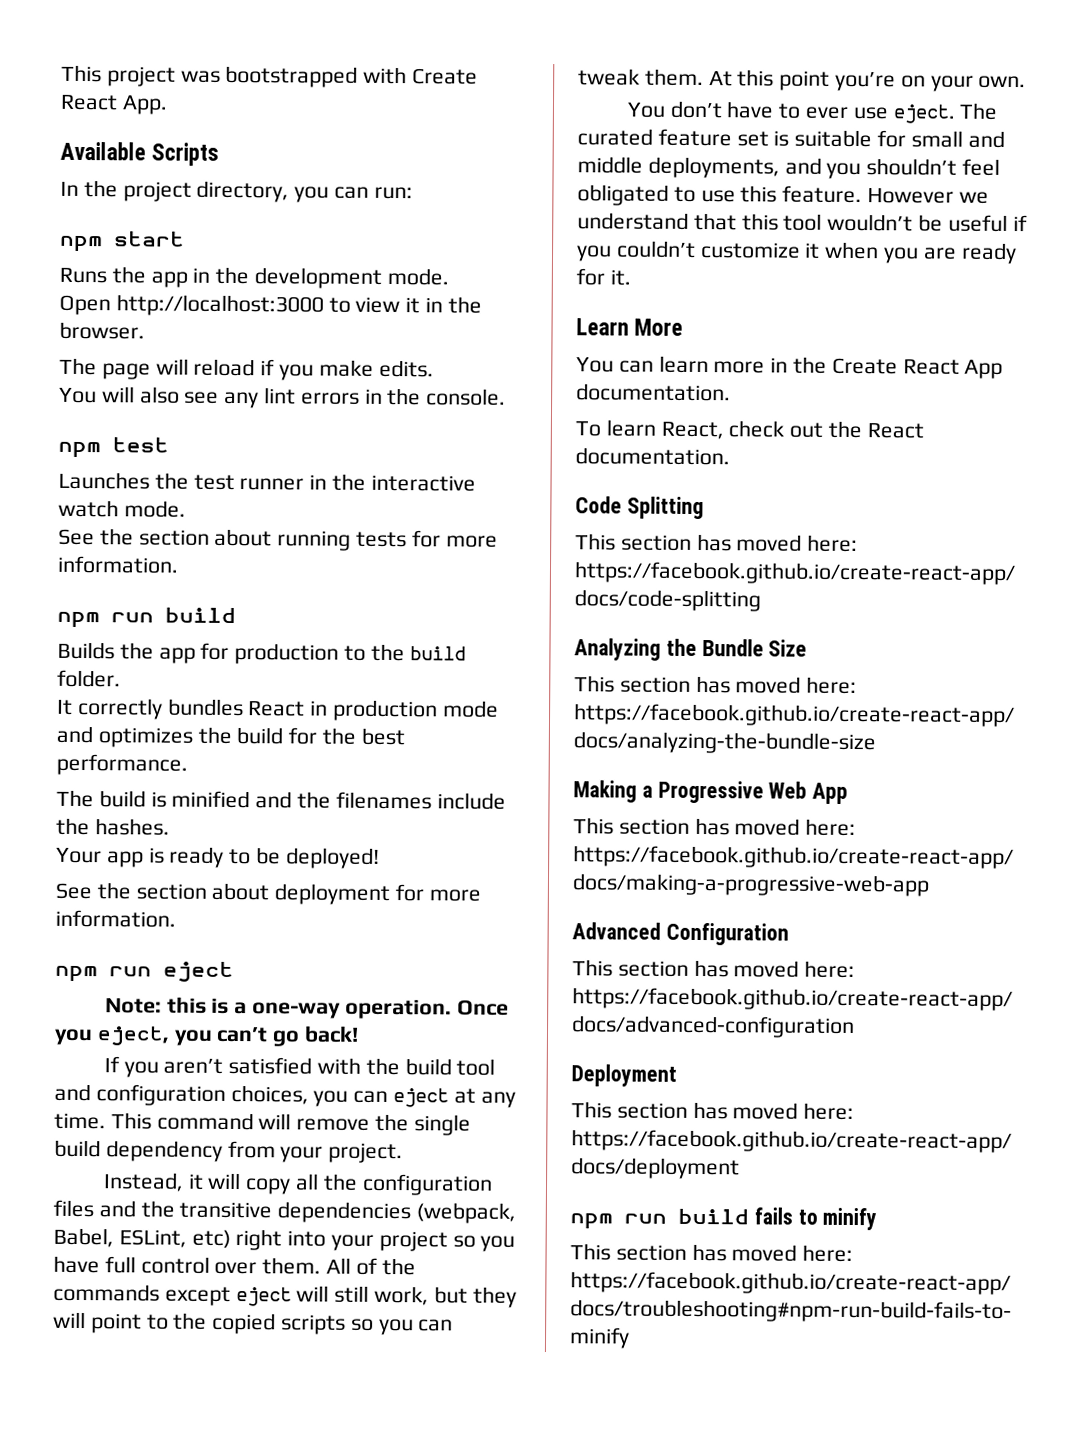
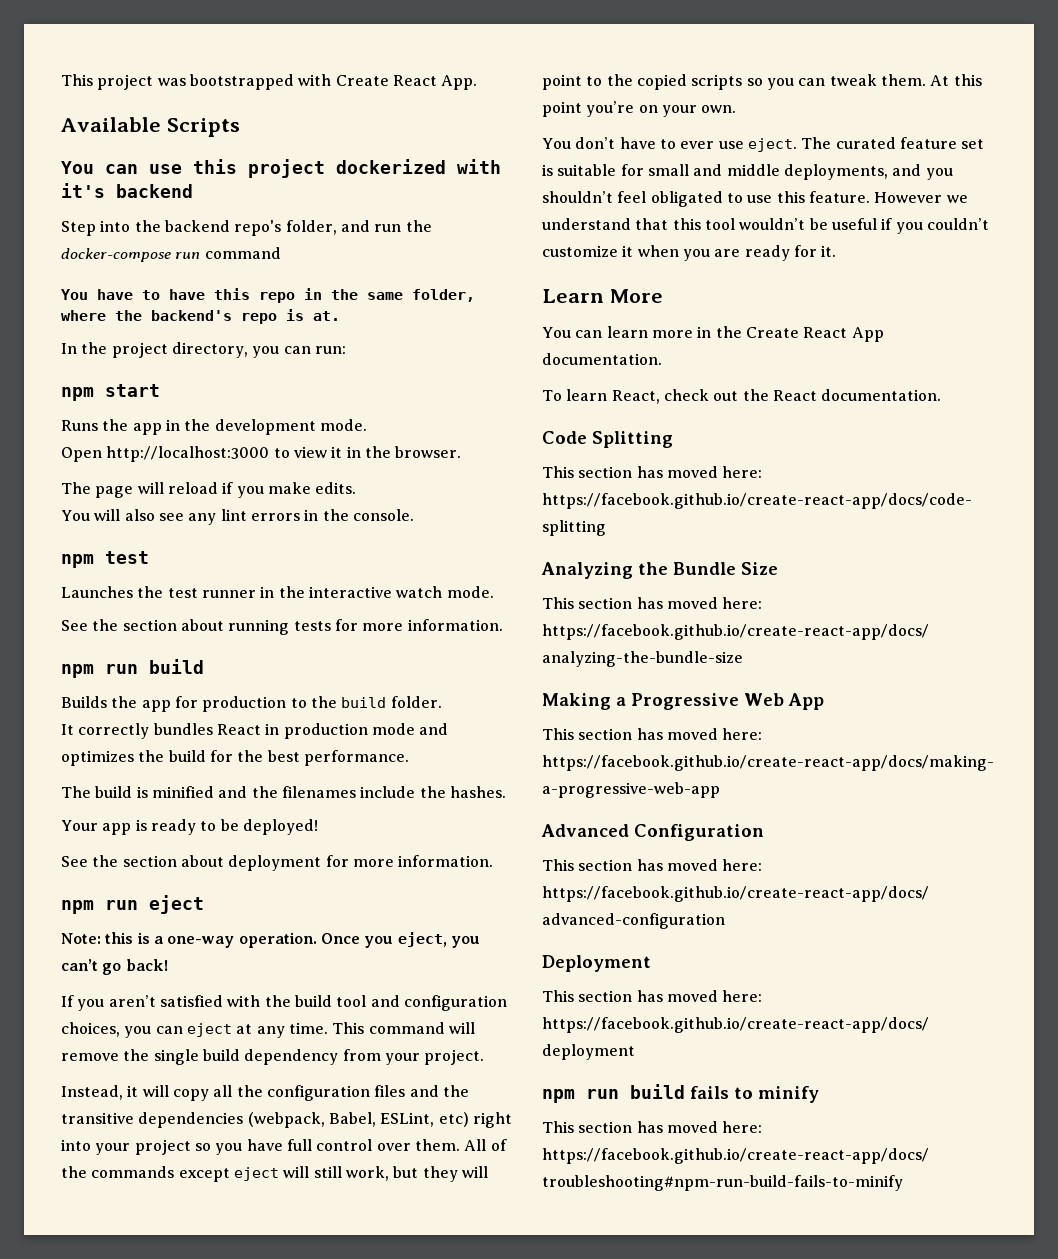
(220, 154) none -> [61,159,501,178] [61,183,193,198] [61,220,432,236] [61,247,281,262] [61,288,475,303] [61,309,340,324] // You can use this project dockerized with it's backend // Step into the backend repo's folder, and run the docker-compose run command // You have to have this repo in the same folder, where the backend's repo is at.

